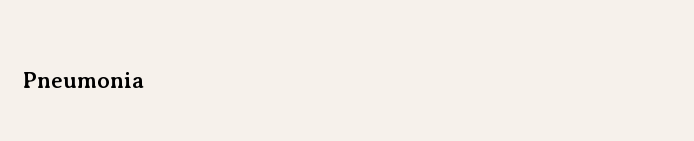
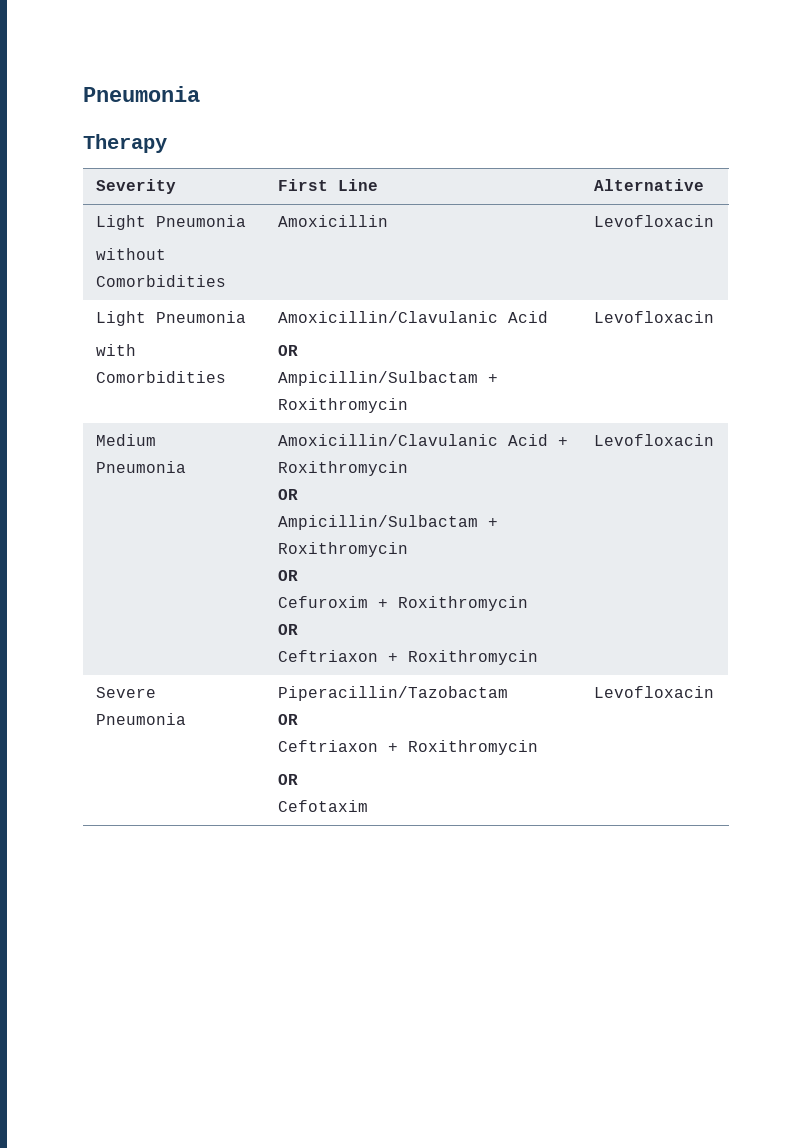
[23,72,144,88] Pneumonia -> [83,86,200,102] [83,134,167,153] [95,179,176,194] [277,179,378,191] [593,179,704,191] [95,215,246,230] [95,248,166,260] [95,275,226,287] [277,215,388,227] [593,215,714,227] [95,311,246,326] [95,344,136,356] [95,371,226,383] [277,311,548,323] [277,345,298,356] [277,371,498,386] [277,398,408,413] [593,311,714,323] [95,434,156,446] [95,461,186,473] [277,434,568,446] [277,461,408,476] [277,489,298,500] [277,515,498,530] [277,542,408,557] [277,570,298,581] [277,596,528,611] [277,624,298,635] [277,650,538,665] [593,434,714,446] [95,687,156,698] [95,713,186,725] [277,686,508,701] [277,714,298,725] [277,740,538,755] [277,774,298,785] [277,800,368,812] [593,686,714,698] Pneumonia // Therapy // Severity | First Line | Alternative // Light Pneumonia // without Comorbidities | Amoxicillin | Levofloxacin // Light Pneumonia // with Comorbidities | Amoxicillin/Clavulanic Acid // OR // Ampicillin/Sulbactam + Roxithromycin | Levofloxacin // Medium Pneumonia | Amoxicillin/Clavulanic Acid + Roxithromycin // OR // Ampicillin/Sulbactam + Roxithromycin // OR // Cefuroxim + Roxithromycin // OR // Ceftriaxon + Roxithromycin | Levofloxacin // Severe Pneumonia | Piperacillin/Tazobactam // OR // Ceftriaxon + Roxithromycin // OR // Cefotaxim | Levofloxacin

